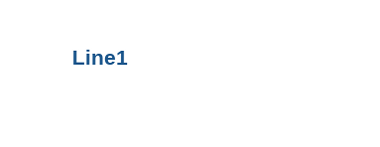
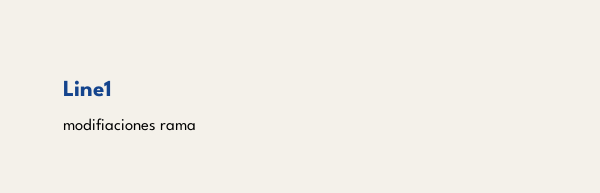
(129, 57) none -> [63,118,197,131] // modifiaciones rama

